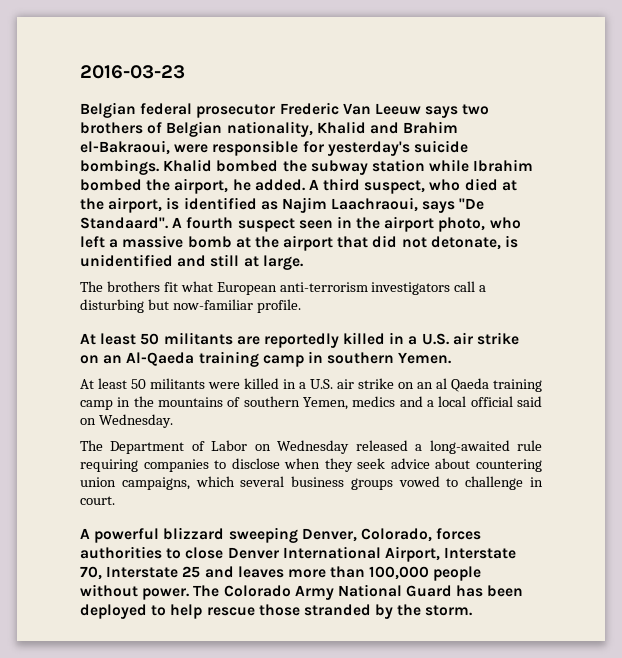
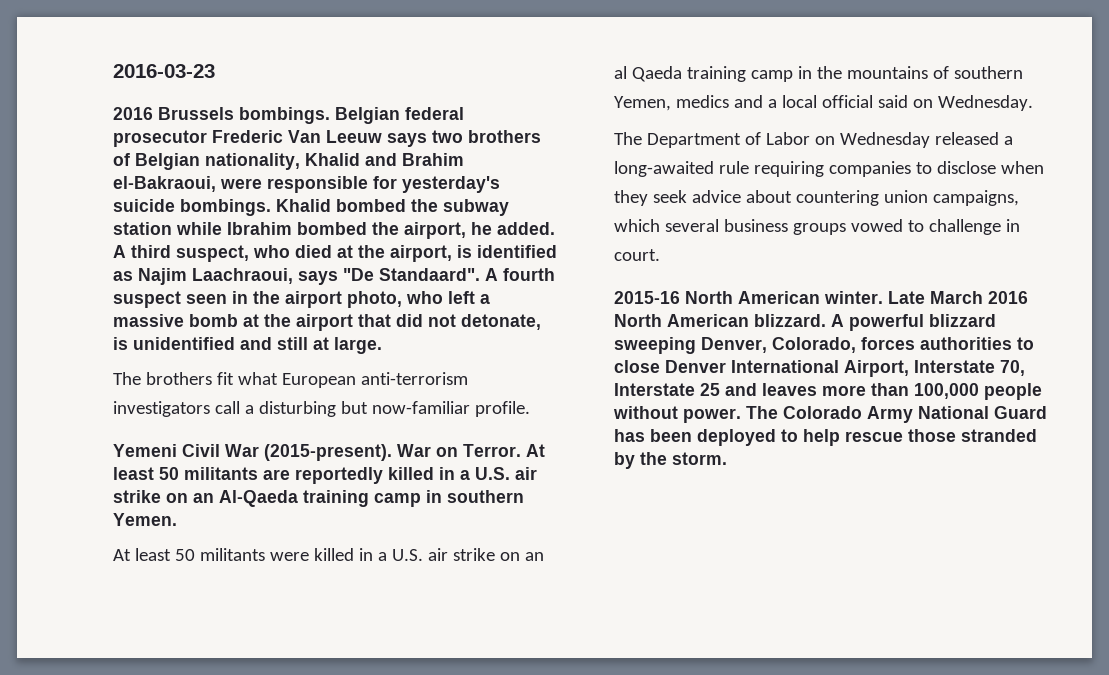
(185, 72) none -> [113,107,330,124] 2016 Brussels bombings.
[459,198,485,210] [80,217,168,229] ''De Standaard''. -> [343,268,480,281] "De Standaard".
(301, 306) none -> [113,444,521,461] Yemeni Civil War (2015-present). War on Terror.
(115, 500) none -> [614,291,1028,304] [614,314,826,327] 2015-16 North American winter. Late March 2016 North American blizzard.

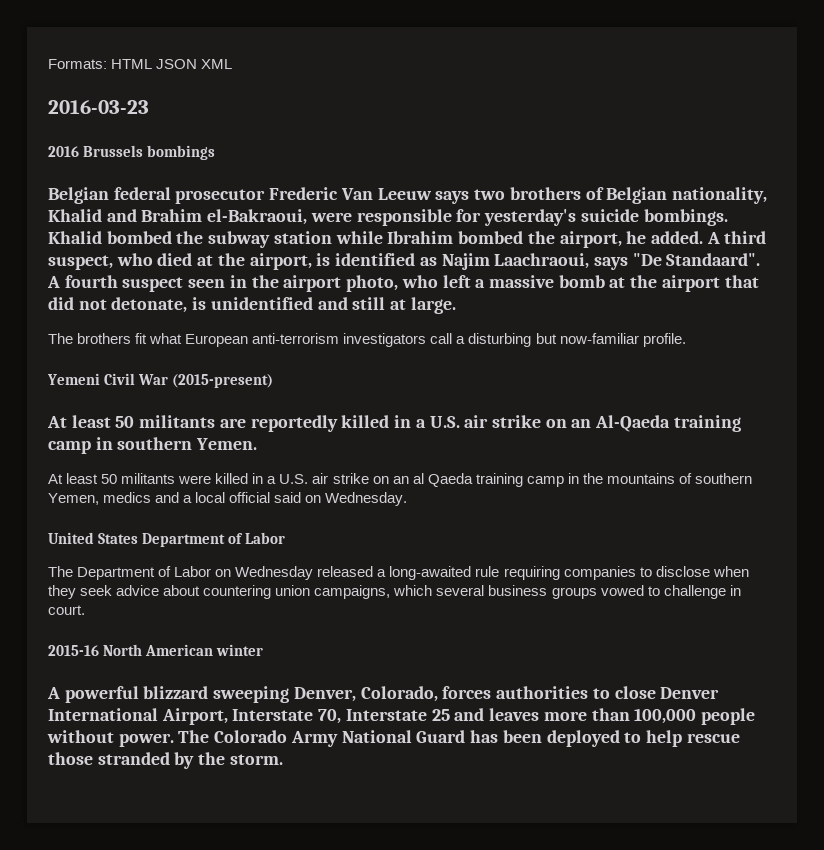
(113, 71) none -> [48,59,233,69] Formats: HTML JSON XML //
[239,107,330,124] bombings. -> [147,145,216,160] bombings //
[264,444,521,461] (2015-present). War on Terror. -> [172,374,274,388] (2015-present) //
(1033, 103) none -> [48,532,286,547] // United States Department of Labor
[824,291,1028,304] [614,314,826,327] winter. Late March 2016 North American blizzard. -> [216,644,264,656] winter //

